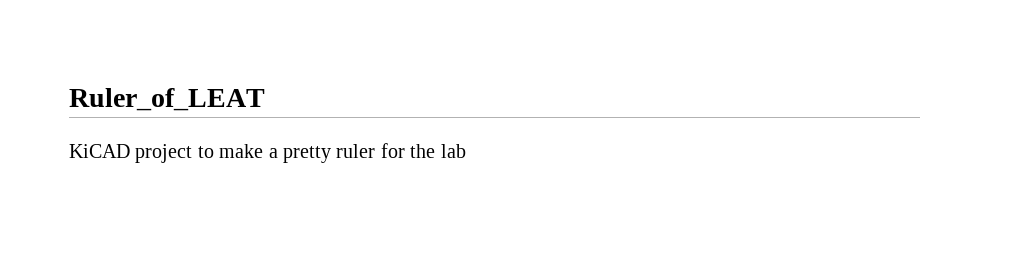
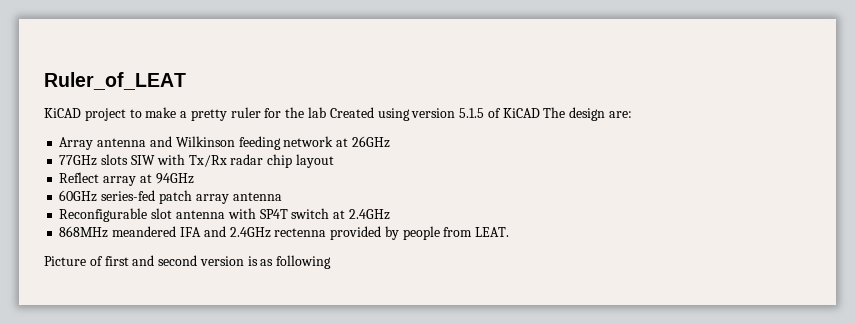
(466, 151) none -> [329,107,633,121] [59,136,390,150] [59,154,334,168] [59,172,194,186] [59,190,282,204] [59,208,390,222] [59,226,510,240] [44,255,332,269] Created using version 5.1.5 of KiCAD The design are: // Array antenna and Wilkinson feeding network at 26GHz // 77GHz slots SIW with Tx/Rx radar chip layout // Reflect array at 94GHz // 60GHz series-fed patch array antenna // Reconfigurable slot antenna with SP4T switch at 2.4GHz // 868MHz meandered IFA and 2.4GHz rectenna provided by people from LEAT. // Picture of first and second version is as following

